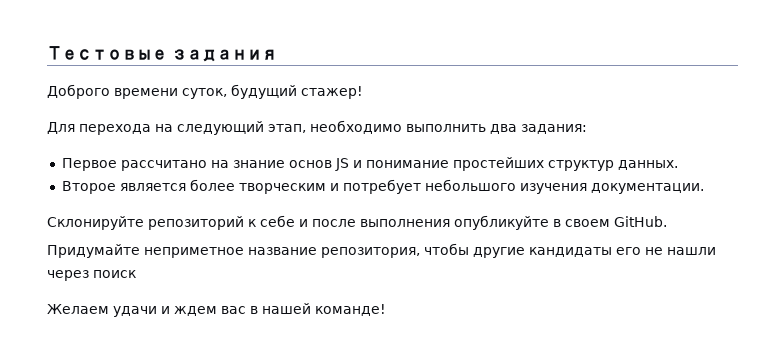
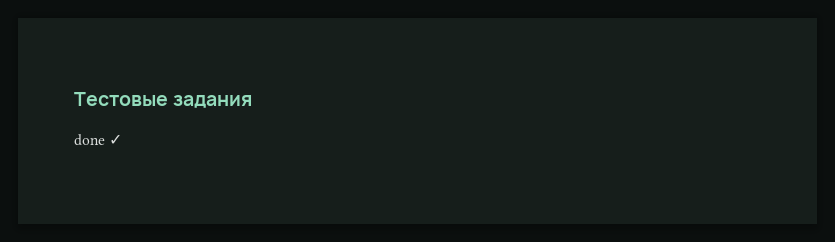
[47,84,363,99] [47,120,587,135] [61,157,678,171] [61,179,704,194] [47,215,667,230] [47,243,716,258] [47,270,136,281] [47,303,386,317] Доброго времени суток, будущий стажер! // Для перехода на следующий этап, необходимо выполнить два задания: // Первое рассчитано на знание основ JS и понимание простейших структур данных. // Второе является более творческим и потребует небольшого изучения документации. // Склонируйте репозиторий к себе и после выполнения опубликуйте в своем GitHub. // Придумайте неприметное название репозитория, чтобы другие кандидаты его не нашли через поиск // Желаем удачи и ждем вас в нашей команде! -> [74,134,123,146] done ✓

